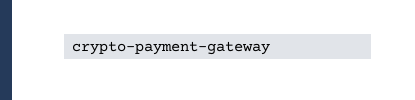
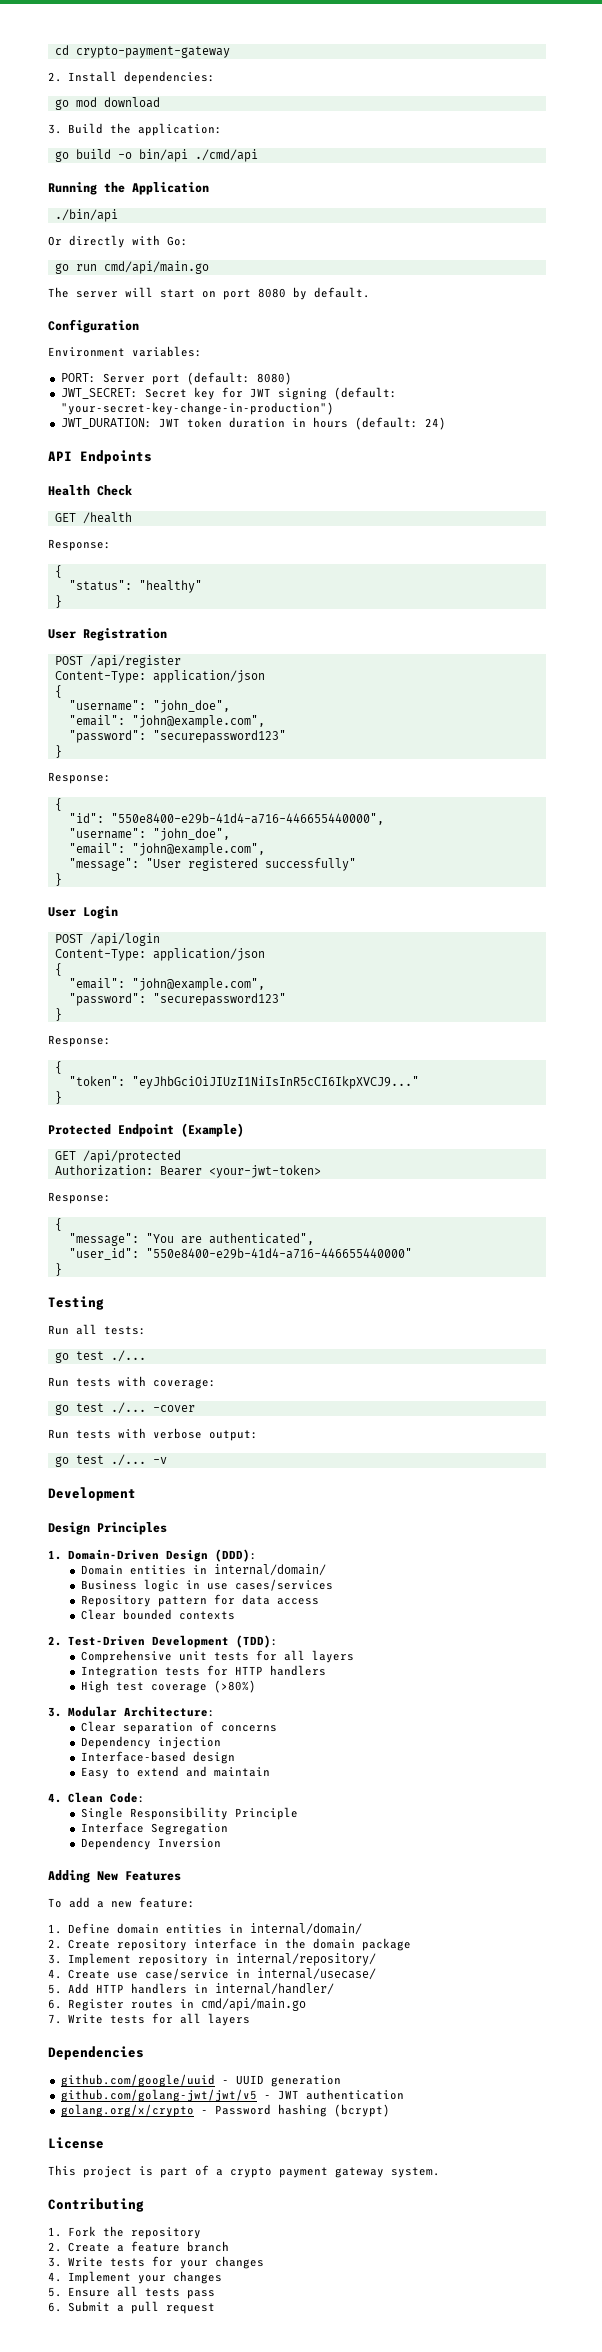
(72, 48) none -> [54,45,69,55] cd
(271, 48) none -> [48,71,215,84] [54,97,160,110] [48,123,222,136] [54,149,258,162] [48,182,209,195] [54,209,118,222] [48,235,188,248] [54,261,209,274] [48,287,370,300] [48,319,139,333] [48,346,202,357] [60,372,292,385] [60,387,397,400] [60,402,334,415] [60,417,446,430] [48,450,152,464] [48,485,132,496] [54,512,132,524] [48,539,111,551] [54,565,62,578] [68,580,202,593] [54,595,62,608] [48,628,167,641] [54,655,181,668] [54,670,265,683] [54,685,62,698] [68,700,230,713] [68,715,265,728] [68,730,286,743] [54,745,62,758] [48,772,111,784] [54,798,62,811] [68,813,384,825] [68,828,230,841] [68,843,265,856] [68,858,356,871] [54,873,62,886] [48,906,118,919] [54,933,160,946] [54,948,265,961] [54,963,62,976] [68,978,265,991] [68,993,286,1006] [54,1008,62,1021] [48,1035,111,1047] [54,1061,62,1074] [68,1076,419,1089] [54,1091,62,1104] [48,1123,244,1137] [54,1150,181,1163] [54,1165,321,1178] [48,1192,111,1204] [54,1218,62,1231] [68,1233,314,1246] [68,1248,412,1260] [54,1263,62,1276] [48,1296,104,1310] [48,1324,146,1335] [54,1350,146,1363] [48,1376,216,1389] [54,1402,195,1415] [48,1428,258,1441] [54,1454,167,1467] [48,1487,136,1501] [48,1522,167,1535] [48,1549,257,1562] [80,1564,326,1576] [80,1579,333,1592] [80,1594,319,1607] [80,1609,235,1620] [48,1635,278,1648] [80,1650,354,1663] [80,1665,326,1678] [80,1680,256,1693] [48,1706,215,1717] [80,1721,277,1734] [80,1736,221,1749] [80,1751,235,1764] [80,1766,270,1779] [48,1792,145,1803] [80,1807,298,1820] [80,1822,228,1835] [80,1837,221,1850] [48,1870,181,1883] [48,1897,195,1908] [48,1923,362,1935] [48,1938,411,1951] [48,1953,376,1966] [48,1968,376,1980] [48,1983,334,1995] [48,1998,306,2011] [48,2013,250,2026] [48,2046,144,2060] [60,2074,341,2087] [60,2089,404,2102] [60,2104,390,2117] [48,2137,104,2149] [48,2165,440,2178] [48,2198,144,2212] [48,2226,201,2239] [48,2241,229,2252] [48,2256,264,2269] [48,2271,222,2284] [48,2286,215,2299] [48,2301,215,2314] // 2. Install dependencies: // go mod download // 3. Build the application: // go build -o bin/api ./cmd/api // Running the Application // ./bin/api // Or directly with Go: // go run cmd/api/main.go // The server will start on port 8080 by default. // Configuration // Environment variables: // PORT: Server port (default: 8080) // JWT_SECRET: Secret key for JWT signing (default: "your-secret-key-change-in-production") // JWT_DURATION: JWT token duration in hours (default: 24) // API Endpoints // Health Check // GET /health // Response: // { // "status": "healthy" // } // User Registration // POST /api/register // Content-Type: application/json // { // "username": "john_doe", // "email": "john@example.com", // "password": "securepassword123" // } // Response: // { // "id": "550e8400-e29b-41d4-a716-446655440000", // "username": "john_doe", // "email": "john@example.com", // "message": "User registered successfully" // } // User Login // POST /api/login // Content-Type: application/json // { // "email": "john@example.com", // "password": "securepassword123" // } // Response: // { // "token": "eyJhbGciOiJIUzI1NiIsInR5cCI6IkpXVCJ9..." // } // Protected Endpoint (Example) // GET /api/protected // Authorization: Bearer <your-jwt-token> // Response: // { // "message": "You are authenticated", // "user_id": "550e8400-e29b-41d4-a716-446655440000" // } // Testing // Run all tests: // go test ./... // Run tests with coverage: // go test ./... -cover // Run tests with verbose output: // go test ./... -v // Development // Design Principles // 1. Domain-Driven Design (DDD): // Domain entities in internal/domain/ // Business logic in use cases/services // Repository pattern for data access // Clear bounded contexts // 2. Test-Driven Development (TDD): // Comprehensive unit tests for all layers // Integration tests for HTTP handlers // High test coverage (>80%) // 3. Modular Architecture: // Clear separation of concerns // Dependency injection // Interface-based design // Easy to extend and maintain // 4. Clean Code: // Single Responsibility Principle // Interface Segregation // Dependency Inversion // Adding New Features // To add a new feature: // 1. Define domain entities in internal/domain/ // 2. Create repository interface in the domain package // 3. Implement repository in internal/repository/ // 4. Create use case/service in internal/usecase/ // 5. Add HTTP handlers in internal/handler/ // 6. Register routes in cmd/api/main.go // 7. Write tests for all layers // Dependencies // github.com/google/uuid - UUID generation // github.com/golang-jwt/jwt/v5 - JWT authentication // golang.org/x/crypto - Password hashing (bcrypt) // License // This project is part of a crypto payment gateway system. // Contributing // 1. Fork the repository // 2. Create a feature branch // 3. Write tests for your changes // 4. Implement your changes // 5. Ensure all tests pass // 6. Submit a pull request

